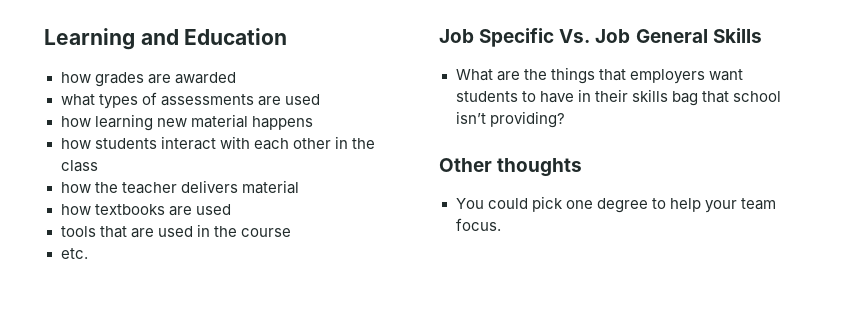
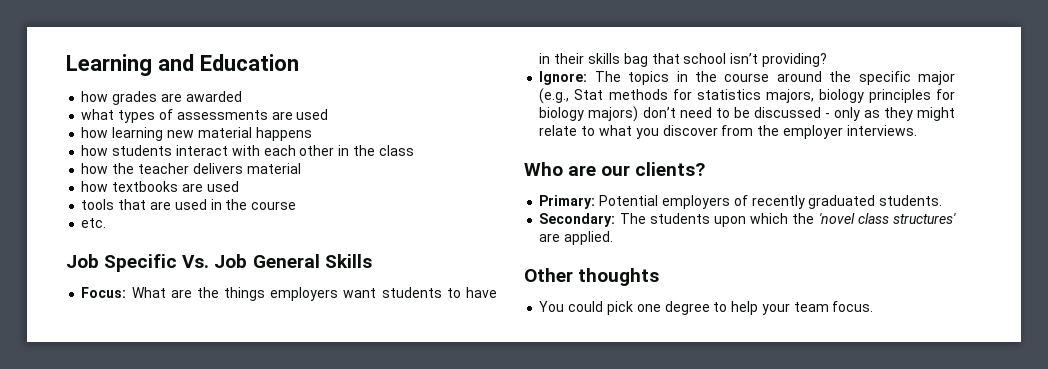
(762, 35) none -> [81,287,127,298] Focus:
[598,69,626,81] that -> (266, 294) none
(565, 119) none -> [539,71,955,85] [539,88,955,104] [539,106,955,122] [539,125,917,139] [524,162,706,176] [539,195,943,209] [539,213,956,227] [539,231,614,245] // Ignore: The topics in the course around the specific major (e.g., Stat methods for statistics majors, biology principles for biology majors) don’t need to be discussed - only as they might relate to what you discover from the employer interviews. // Who are our clients? // Primary: Potential employers of recently graduated students. // Secondary: The students upon which the 'novel class structures' are applied.

